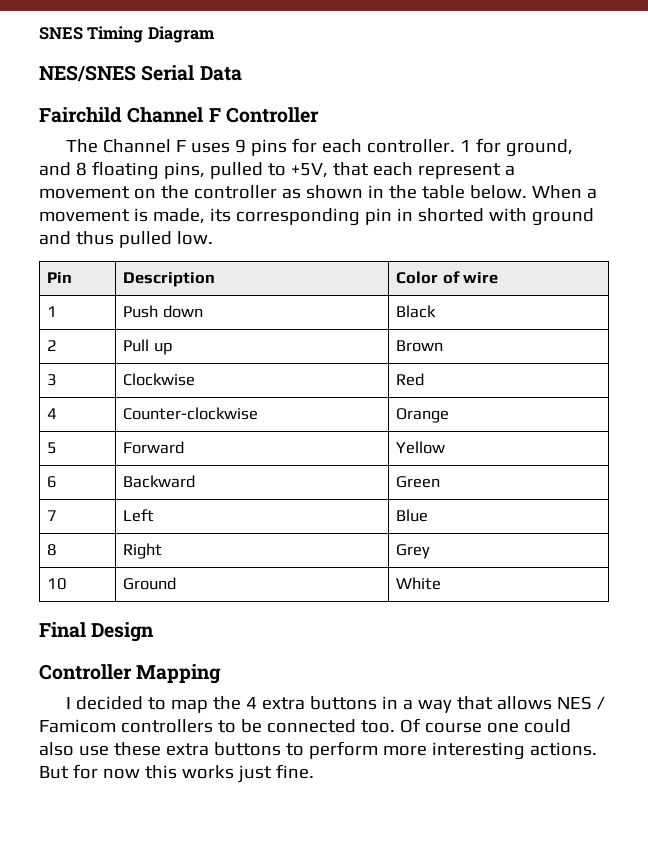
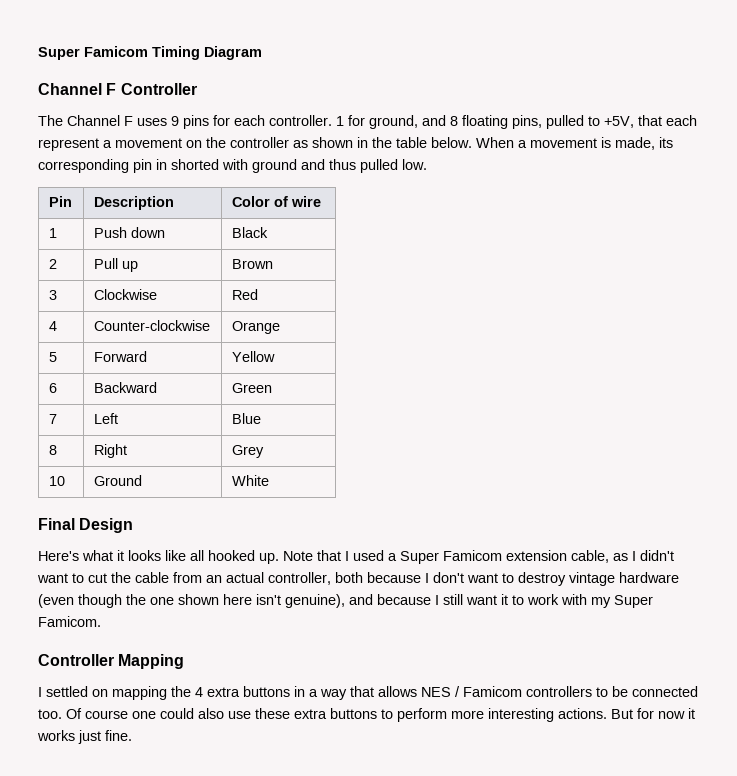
[39,27,83,40] SNES -> [38,46,148,60] Super Famicom
[39,65,242,82] [39,107,122,123] NES/SNES Serial Data // Fairchild -> (262, 53) none
(155, 632) none -> [38,550,674,564] [37,572,679,586] [38,594,653,608] [38,616,101,627] // Here's what it looks like all hooked up. Note that I used a Super Famicom extension cable, as I didn't want to cut the cable from an actual controller, both because I don't want to destroy vintage hardware (even though the one shown here isn't genuine), and because I still want it to work with my Super Famicom.
[75,696,208,713] decided to map -> [46,686,167,700] settled on mapping
[144,765,177,779] this -> [688,708,695,719] it

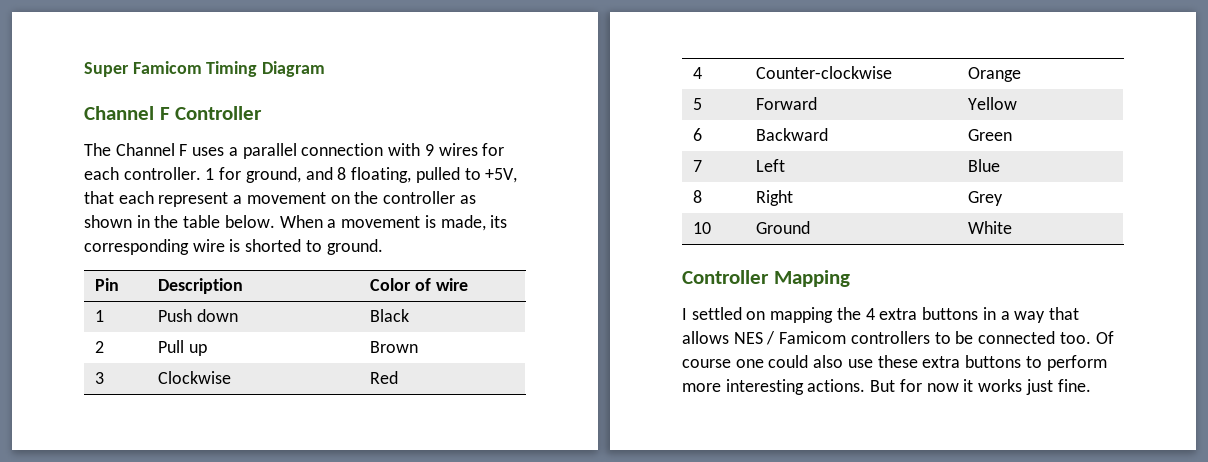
[171,115,209,129] 9 pins -> [228,143,478,159] a parallel connection with 9 wires
[462,115,542,129] floating pins, -> [351,167,412,183] floating,
[133,159,427,173] pin in shorted with ground and thus pulled low. -> [192,239,383,255] wire is shorted to ground.
[38,518,134,533] [38,550,674,564] [37,572,679,586] [38,594,653,608] [38,616,101,627] // Final Design // Here's what it looks like all hooked up. Note that I used a Super Famicom extension cable, as I didn't want to cut the cable from an actual controller, both because I don't want to destroy vintage hardware (even though the one shown here isn't genuine), and because I still want it to work with my Super Famicom. -> (1013, 227) none

